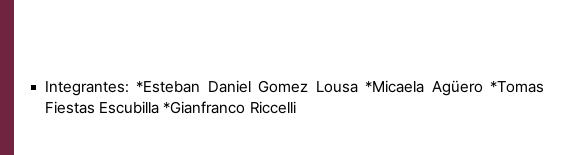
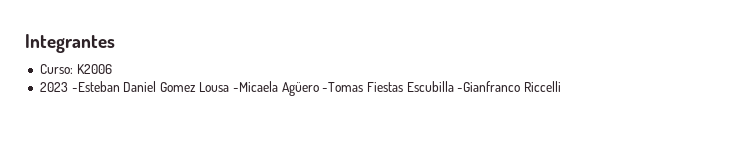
[45,80,544,96] Integrantes: *Esteban Daniel Gomez Lousa *Micaela Agüero *Tomas -> [25,34,115,53] [39,64,112,74] [39,81,364,96] Integrantes // Curso: K2006 // 2023 -Esteban Daniel Gomez Lousa -Micaela Agüero -Tomas
[163,101,246,114] *Gianfranco -> [457,81,521,92] -Gianfranco

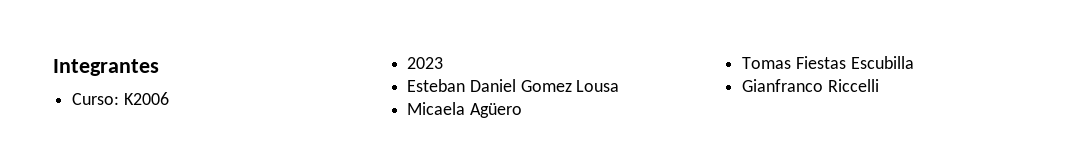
[71,81,120,92] -Esteban -> [407,79,466,92] // Esteban
[233,81,279,92] -Micaela -> [407,102,466,115] // Micaela
[322,82,364,92] -Tomas -> [742,57,792,69] // Tomas
[457,81,521,92] -Gianfranco -> [742,79,824,92] // Gianfranco

